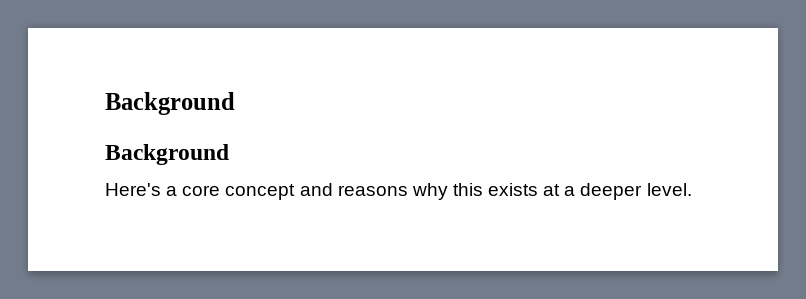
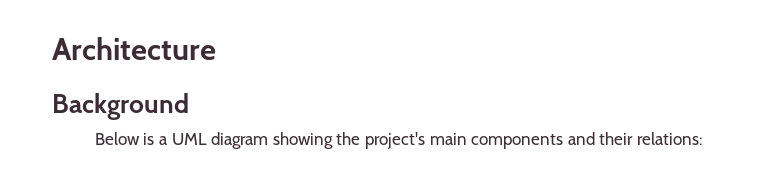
[105,92,235,115] [105,144,229,165] [105,183,692,200] Background // Background // Here's a core concept and reasons why this exists at a deeper level. -> [52,37,216,60] [52,93,189,120] [94,132,702,149] Architecture // Background // Below is a UML diagram showing the project's main components and their relations:

